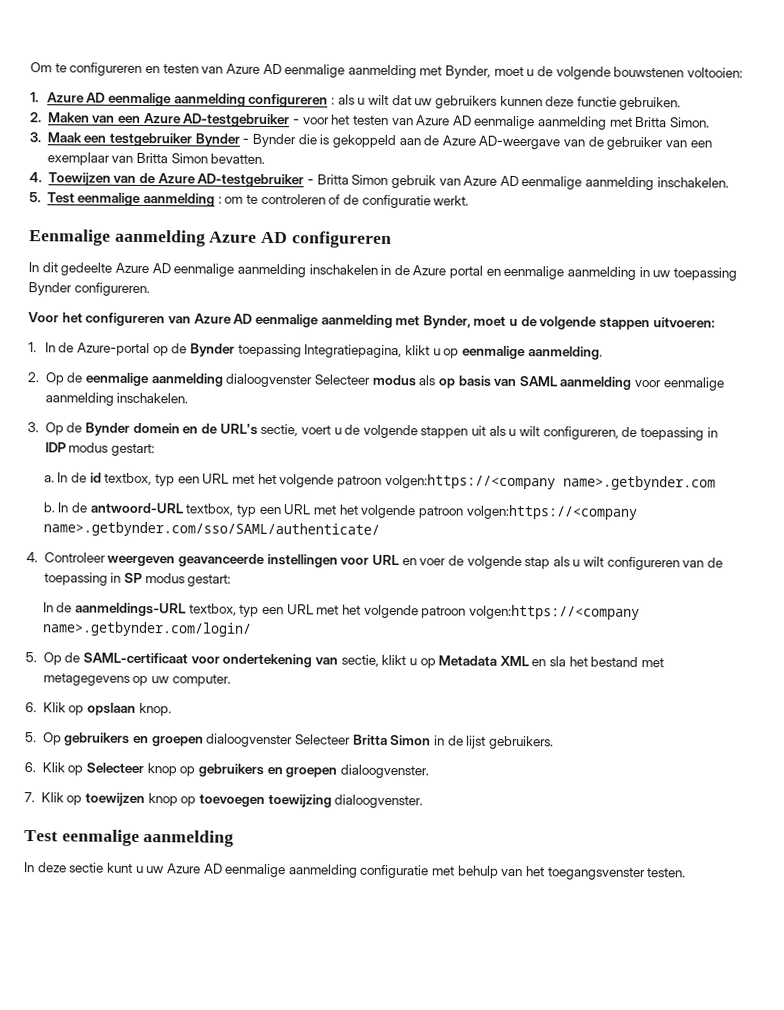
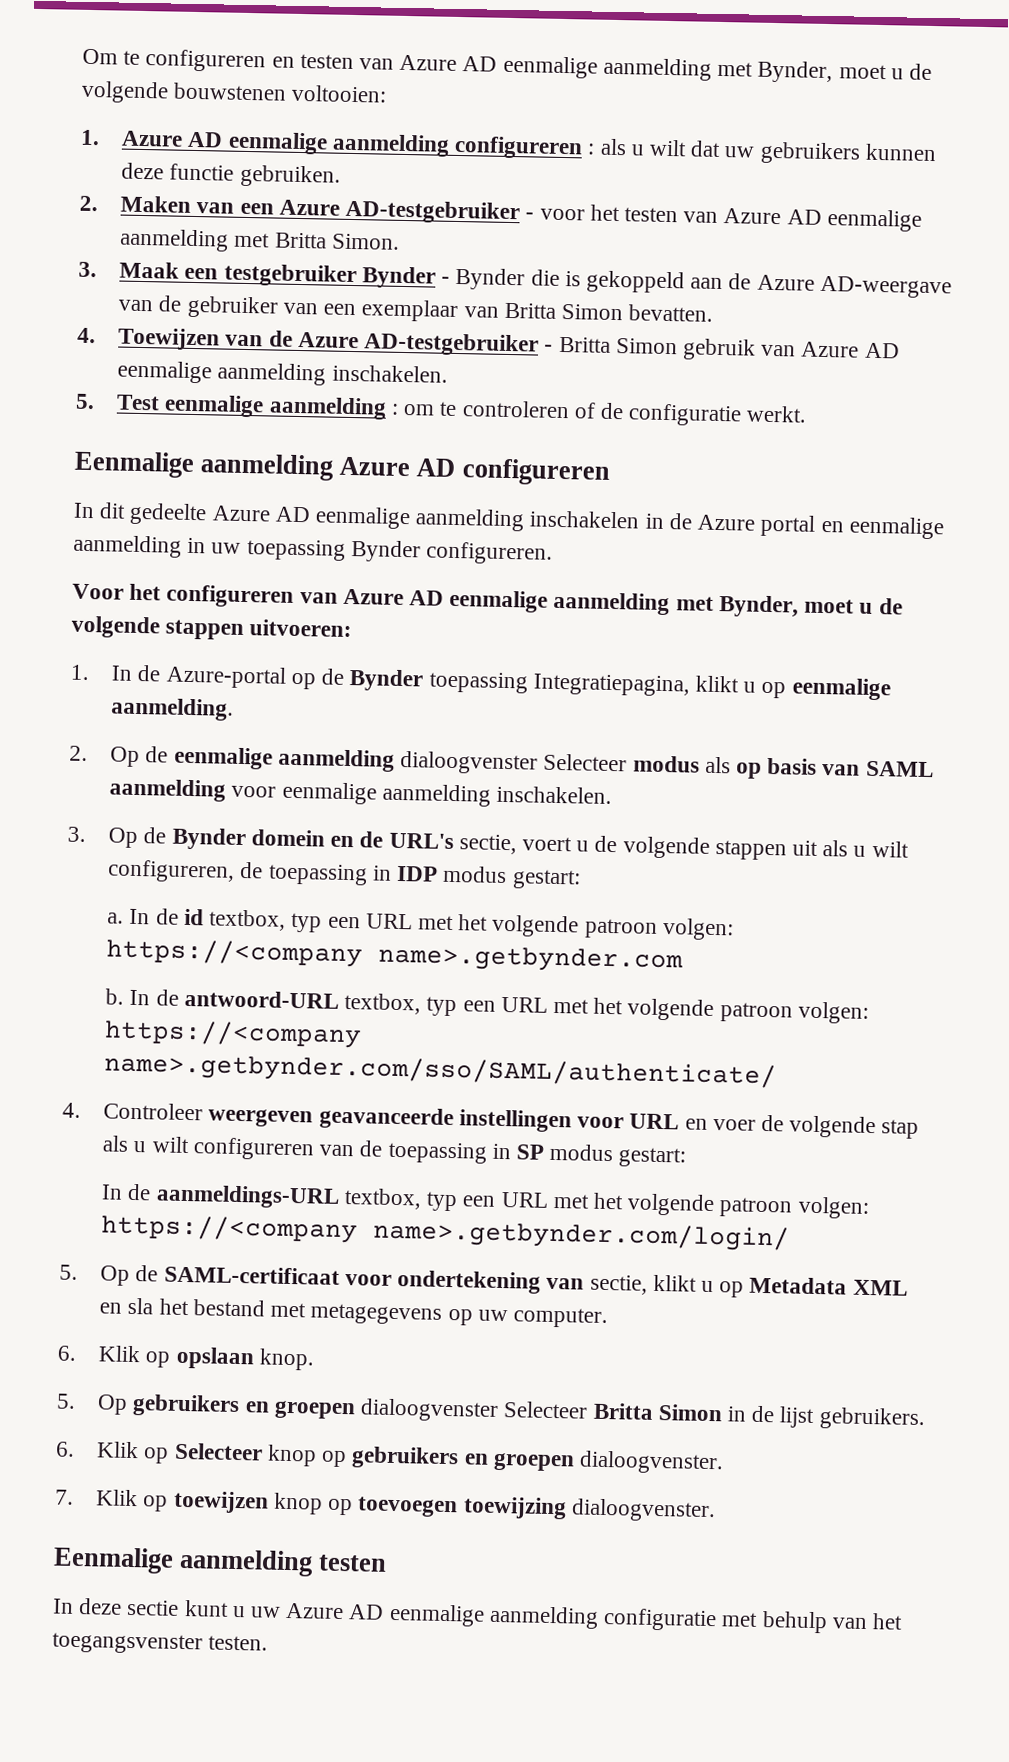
[384,473,556,490] volgen:https://<company -> [661,918,734,941] [106,938,364,968] volgen: https://<company
[465,504,638,520] volgen:https://<company -> [797,1001,869,1024] [104,1019,363,1049] volgen: https://<company
[468,604,640,620] volgen:https://<company -> [797,1196,870,1219] [101,1214,359,1244] volgen: https://<company
[24,829,235,847] Test eenmalige aanmelding -> [53,1546,388,1577] Eenmalige aanmelding testen

